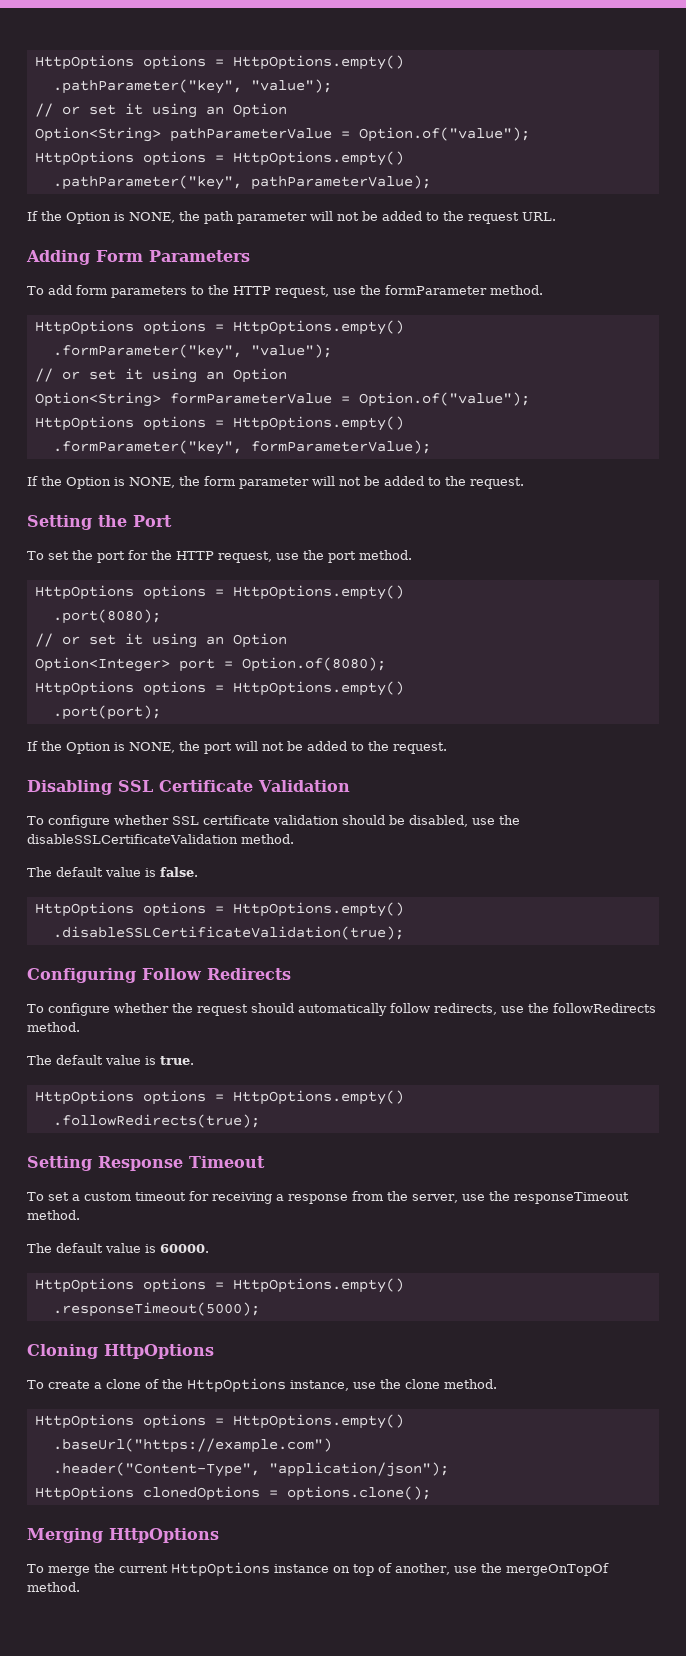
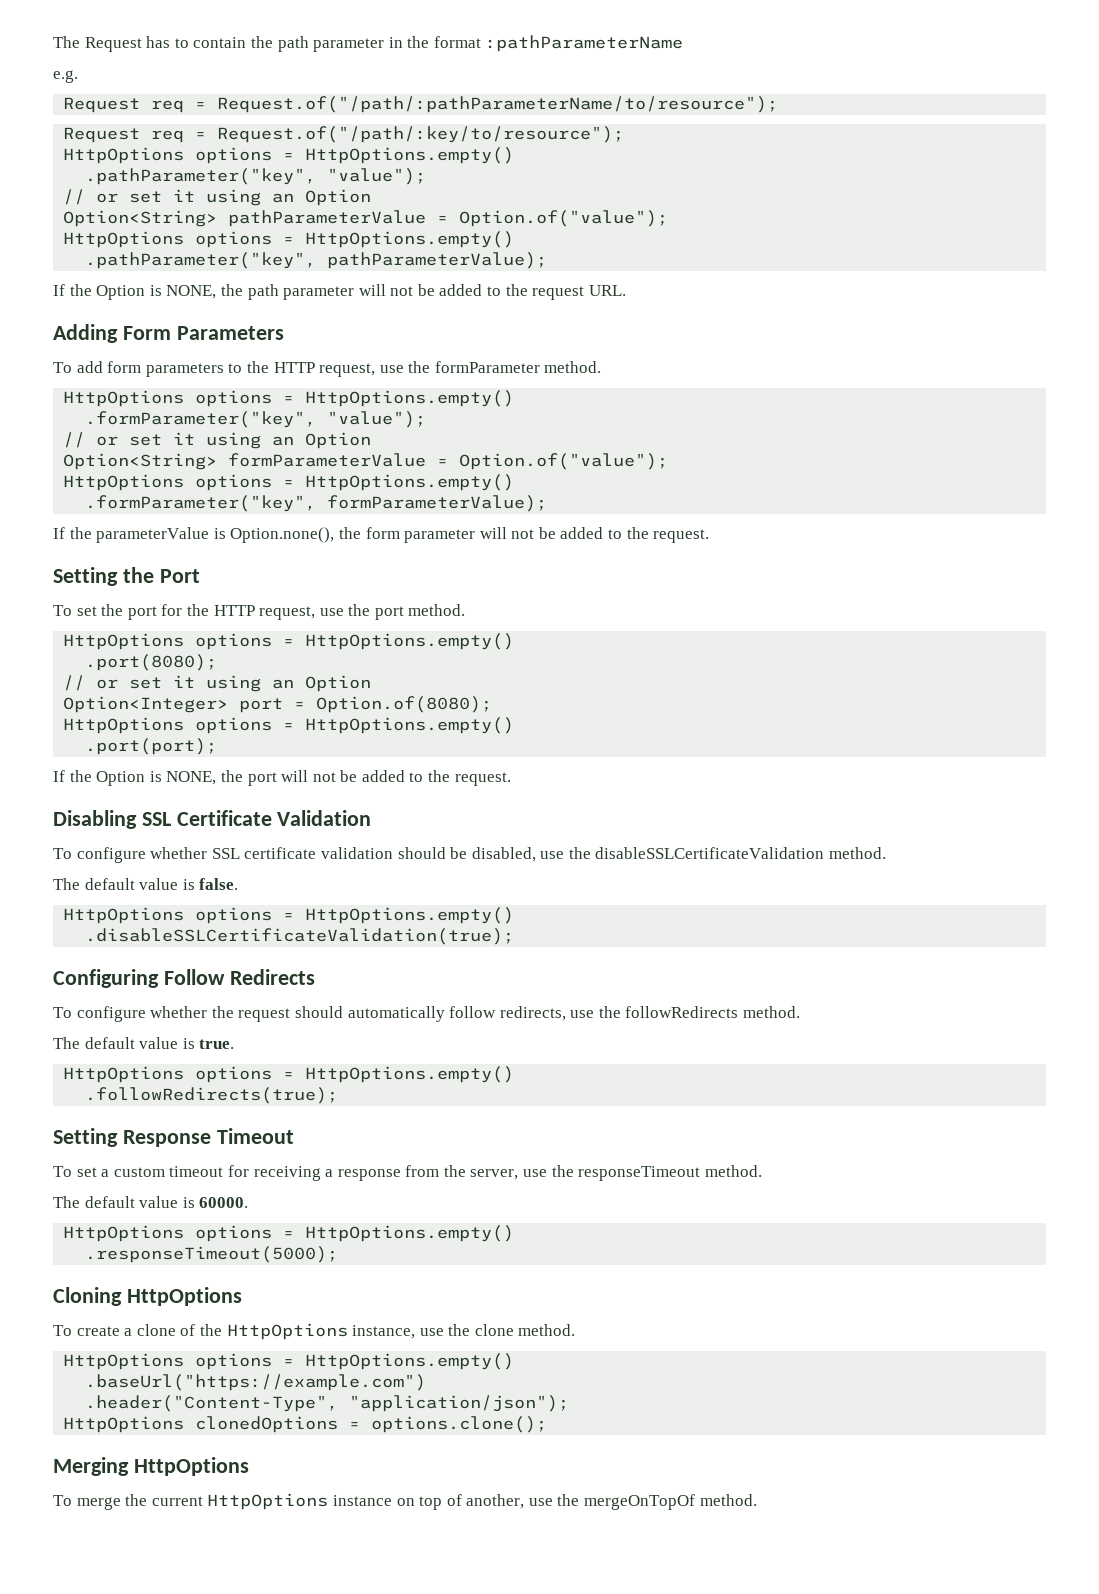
(34, 62) none -> [53,35,684,52] [53,70,78,83] [63,96,779,113] [63,126,625,143] The Request has to contain the path parameter in the format :pathParameterName // e.g. // Request req = Request.of("/path/:pathParameterName/to/resource"); // Request req = Request.of("/path/:key/to/resource"); //
[66,477,175,489] Option is NONE, -> [96,527,335,543] parameterValue is Option.none(),

